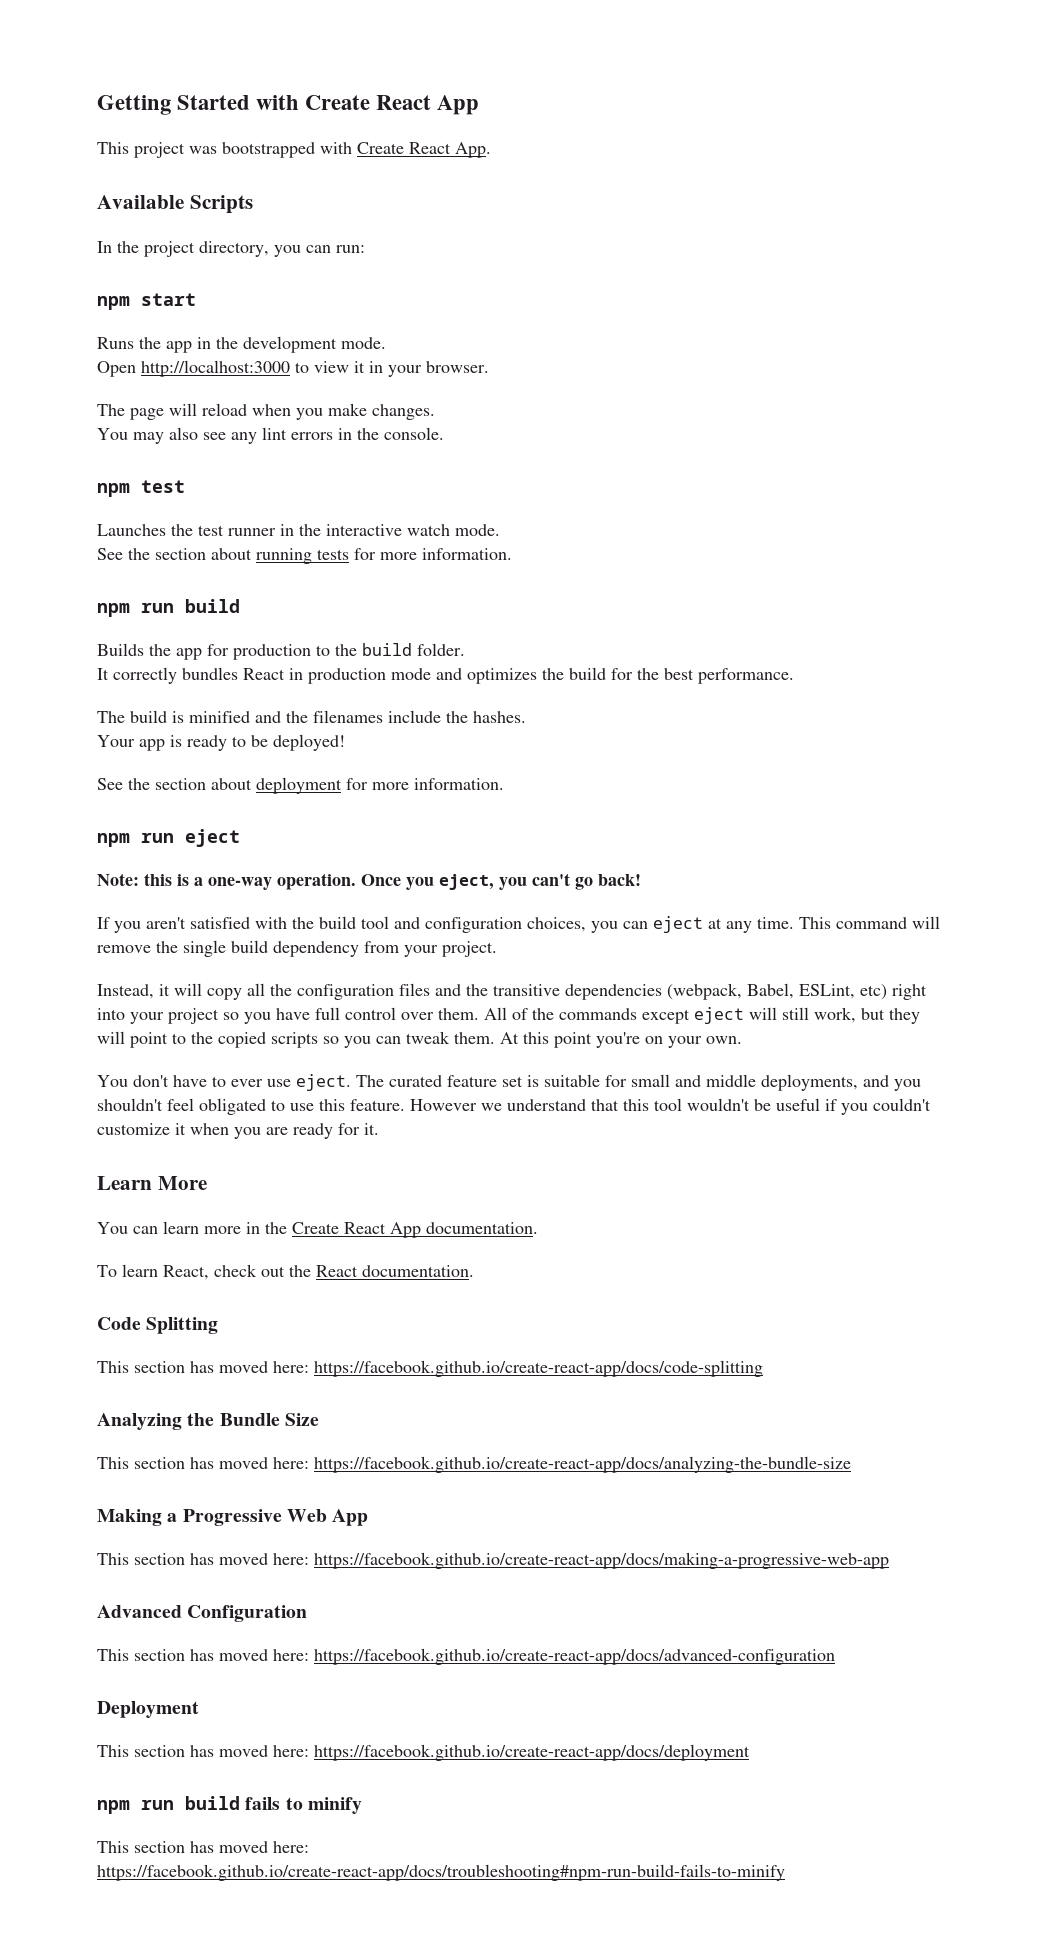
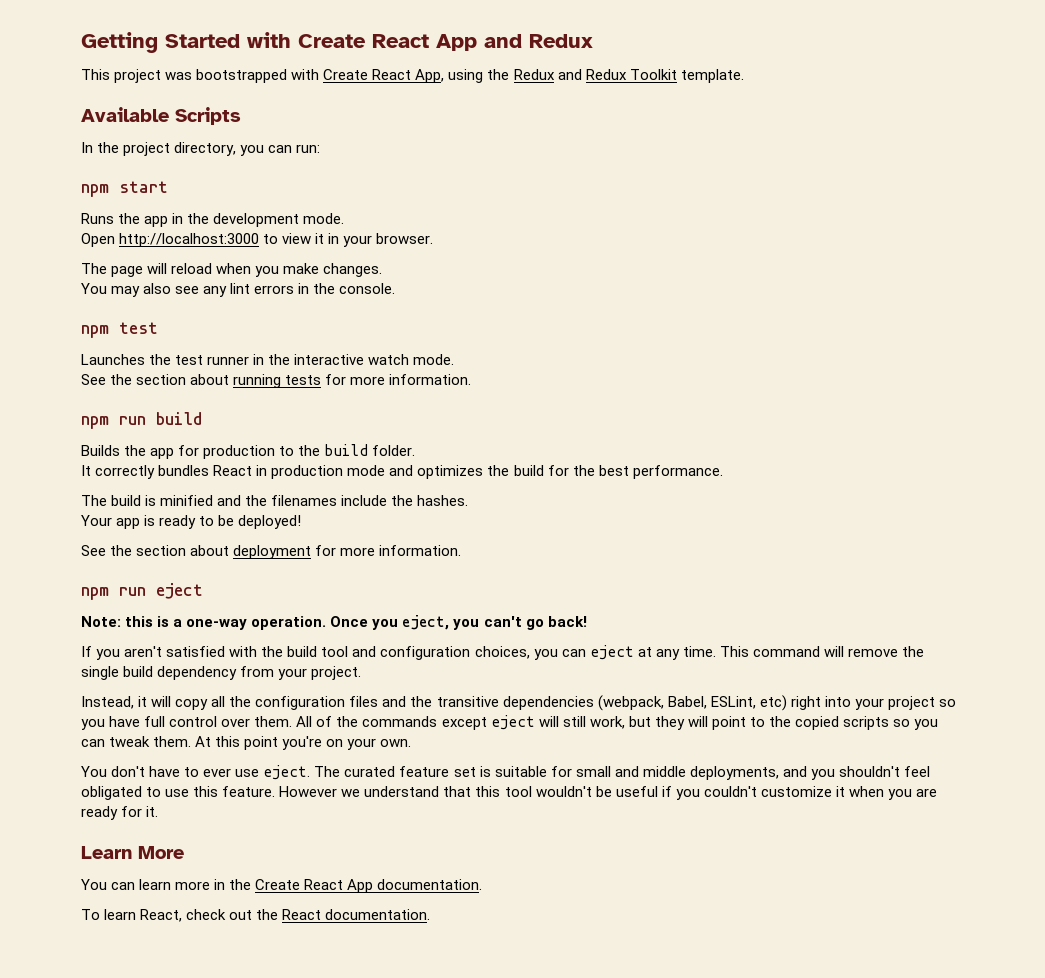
(480, 105) none -> [484,34,593,48] and Redux
[455,142,491,158] App. -> [415,69,744,83] App, using the Redux and Redux Toolkit template.
[97,1317,219,1334] [97,1360,763,1377] [97,1413,319,1430] [97,1456,851,1473] [97,1509,369,1526] [97,1552,889,1569] [97,1605,308,1622] [97,1648,835,1665] [97,1701,199,1718] [97,1744,750,1761] [97,1796,362,1814] [97,1841,309,1853] [97,1864,785,1881] // Code Splitting // This section has moved here: https://facebook.github.io/create-react-app/docs/code-splitting // Analyzing the Bundle Size // This section has moved here: https://facebook.github.io/create-react-app/docs/analyzing-the-bundle-size // Making a Progressive Web App // This section has moved here: https://facebook.github.io/create-react-app/docs/making-a-progressive-web-app // Advanced Configuration // This section has moved here: https://facebook.github.io/create-react-app/docs/advanced-configuration // Deployment // This section has moved here: https://facebook.github.io/create-react-app/docs/deployment // npm run build fails to minify // This section has moved here: https://facebook.github.io/create-react-app/docs/troubleshooting#npm-run-build-fails-to-minify -> (431, 914) none

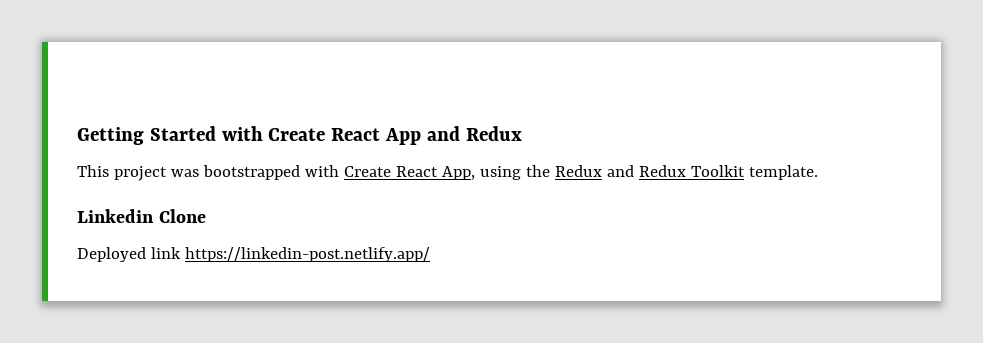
[81,107,241,125] [81,142,321,156] [81,181,168,197] [81,213,345,227] [81,233,434,247] [81,263,383,277] [81,283,396,297] [81,322,158,338] [81,354,455,365] [81,374,472,388] [81,412,202,429] [81,444,416,459] [81,465,723,479] [81,495,469,506] [81,515,302,529] [81,545,462,559] [81,583,203,600] [81,615,587,630] [81,645,925,660] [81,666,362,680] [81,695,956,711] [81,715,939,730] [81,736,412,750] [81,765,931,780] [81,786,938,800] [81,806,159,820] [81,846,184,859] [81,879,483,893] [81,909,431,922] Available Scripts // In the project directory, you can run: // npm start // Runs the app in the development mode. // Open http://localhost:3000 to view it in your browser. // The page will reload when you make changes. // You may also see any lint errors in the console. // npm test // Launches the test runner in the interactive watch mode. // See the section about running tests for more information. // npm run build // Builds the app for production to the build folder. // It correctly bundles React in production mode and optimizes the build for the best performance. // The build is minified and the filenames include the hashes. // Your app is ready to be deployed! // See the section about deployment for more information. // npm run eject // Note: this is a one-way operation. Once you eject, you can't go back! // If you aren't satisfied with the build tool and configuration choices, you can eject at any time. This command will remove the single build dependency from your project. // Instead, it will copy all the configuration files and the transitive dependencies (webpack, Babel, ESLint, etc) right into your project so you have full control over them. All of the commands except eject will still work, but they will point to the copied scripts so you can tweak them. At this point you're on your own. // You don't have to ever use eject. The curated feature set is suitable for small and middle deployments, and you shouldn't feel obligated to use this feature. However we understand that this tool wouldn't be useful if you couldn't customize it when you are ready for it. // Learn More // You can learn more in the Create React App documentation. // To learn React, check out the React documentation. -> [77,209,206,223] [77,247,430,262] Linkedin Clone // Deployed link https://linkedin-post.netlify.app/

